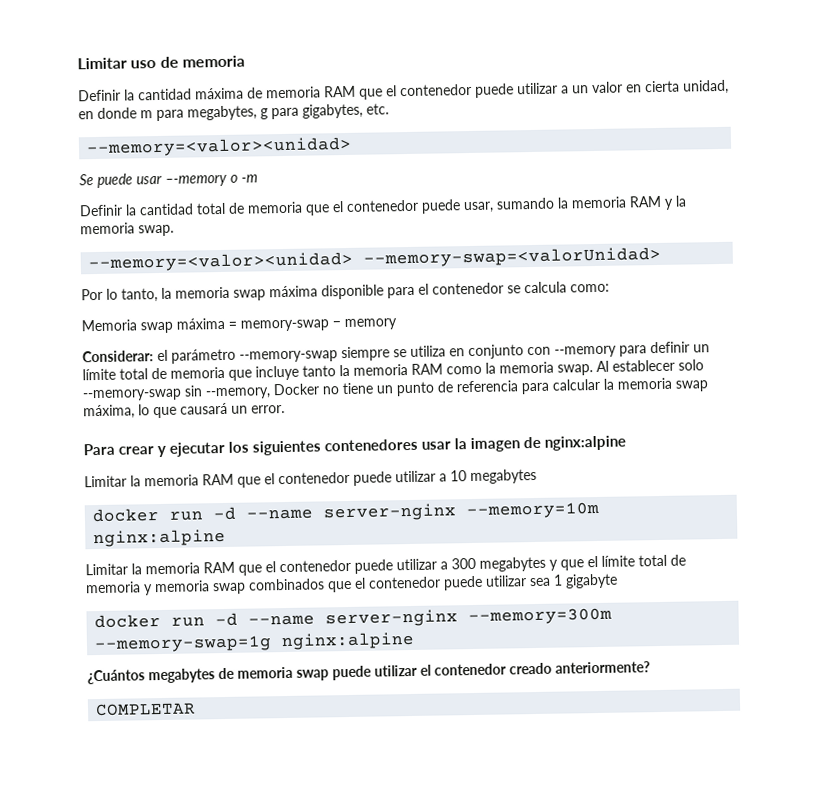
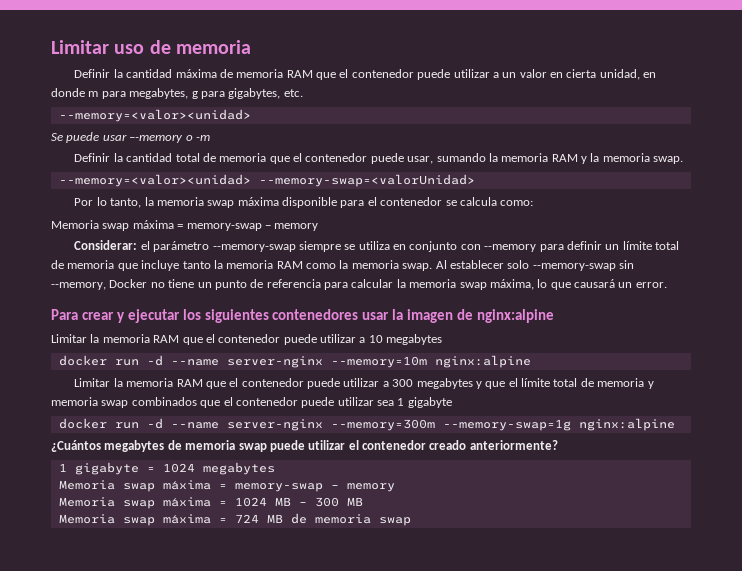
[95,702,197,717] COMPLETAR -> [58,462,275,475] [58,480,395,492] [58,497,363,509] [58,513,411,526] 1 gigabyte = 1024 megabytes // Memoria swap máxima = memory-swap − memory // Memoria swap máxima = 1024 MB − 300 MB // Memoria swap máxima = 724 MB de memoria swap

